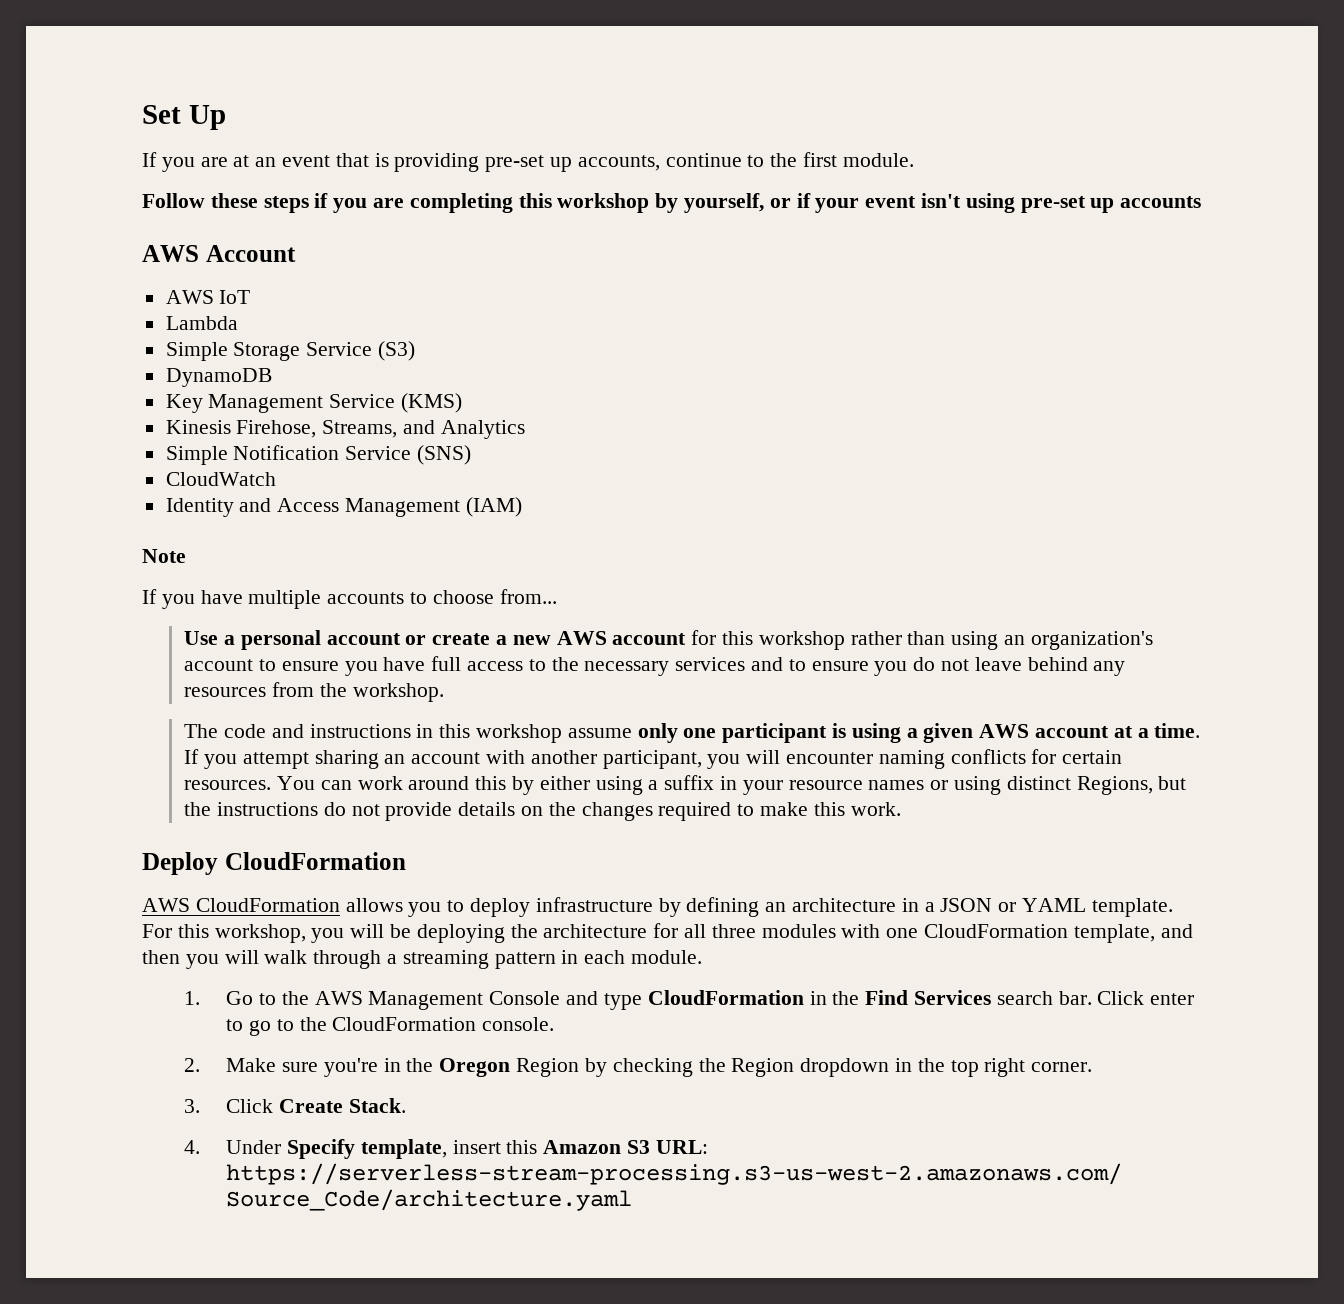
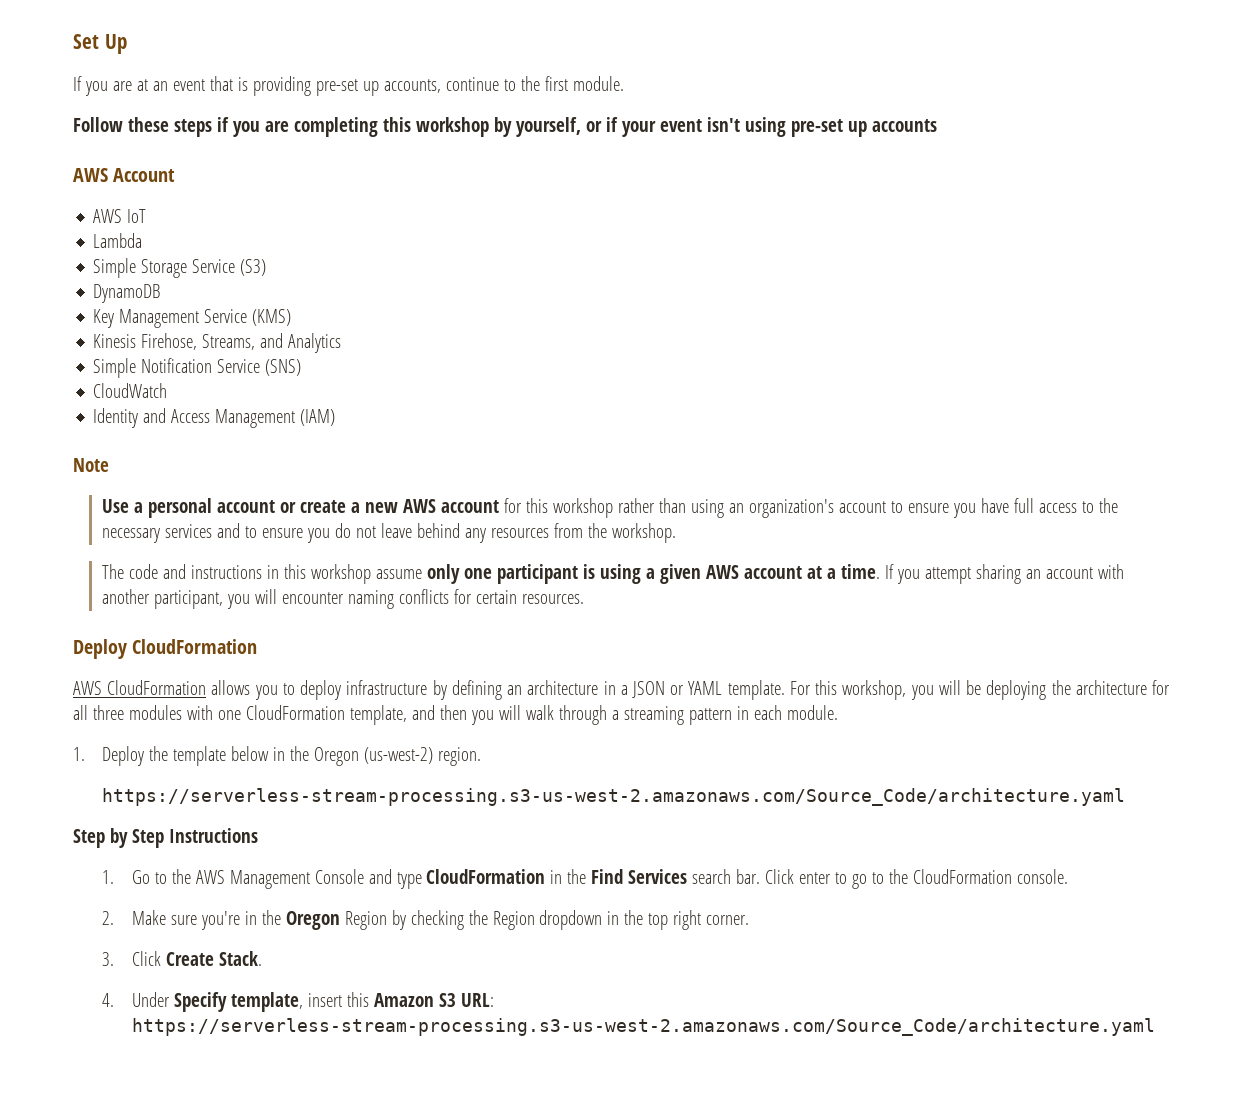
[142,589,557,609] // If you have multiple accounts to choose from... -> (109, 465) none
[276,775,1187,795] [184,802,901,821] You can work around this by either using a suffix in your resource names or using distinct Regions, but the instructions do not provide details on the changes required to make this work. -> (585, 599) none
(703, 957) none -> [73,746,482,766] [102,788,1126,806] [73,828,258,848] // 1. Deploy the template below in the Oregon (us-west-2) region. // https://serverless-stream-processing.s3-us-west-2.amazonaws.com/Source_Code/architecture.yaml // Step by Step Instructions

